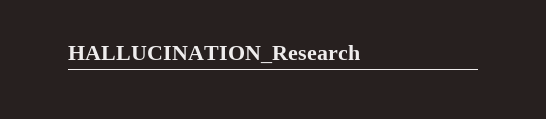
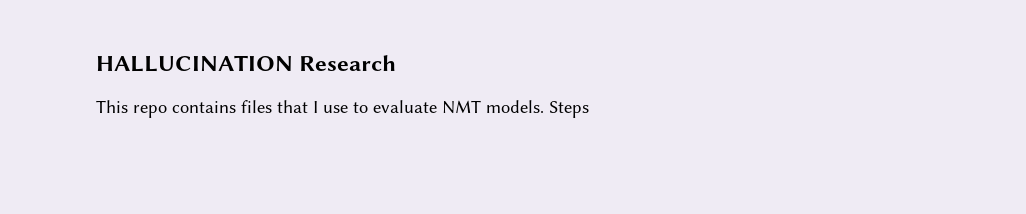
[68,45,360,64] HALLUCINATION_Research -> [96,55,397,72] [96,100,589,118] HALLUCINATION Research // This repo contains files that I use to evaluate NMT models. Steps

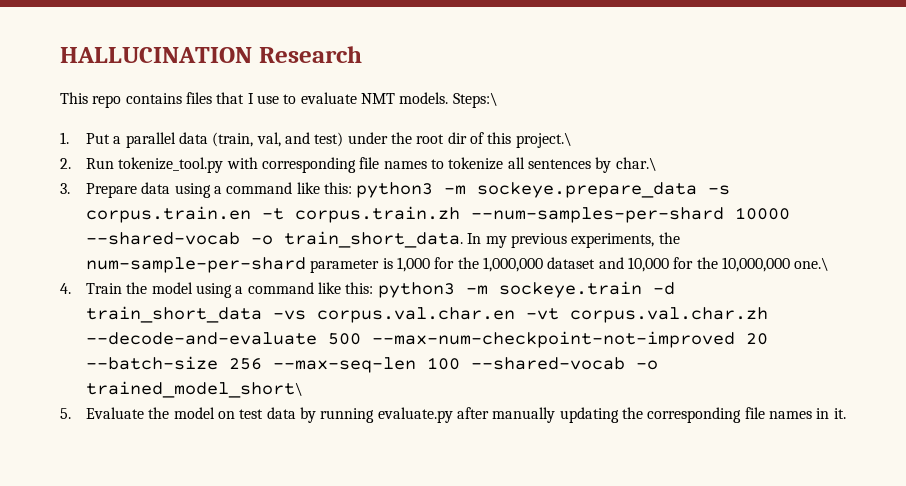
[549,101,589,118] Steps -> [452,92,498,108] [60,132,572,148] [60,157,657,173] [60,182,731,198] [86,206,791,223] [86,231,680,248] [86,257,830,273] [60,281,675,298] [86,306,769,323] [86,331,769,348] [86,356,659,373] [86,381,304,398] [60,407,846,423] Steps:\ // 1. Put a parallel data (train, val, and test) under the root dir of this project.\ // 2. Run tokenize_tool.py with corresponding file names to tokenize all sentences by char.\ // 3. Prepare data using a command like this: python3 -m sockeye.prepare_data -s corpus.train.en -t corpus.train.zh --num-samples-per-shard 10000 --shared-vocab -o train_short_data. In my previous experiments, the num-sample-per-shard parameter is 1,000 for the 1,000,000 dataset and 10,000 for the 10,000,000 one.\ // 4. Train the model using a command like this: python3 -m sockeye.train -d train_short_data -vs corpus.val.char.en -vt corpus.val.char.zh --decode-and-evaluate 500 --max-num-checkpoint-not-improved 20 --batch-size 256 --max-seq-len 100 --shared-vocab -o trained_model_short\ // 5. Evaluate the model on test data by running evaluate.py after manually updating the corresponding file names in it.

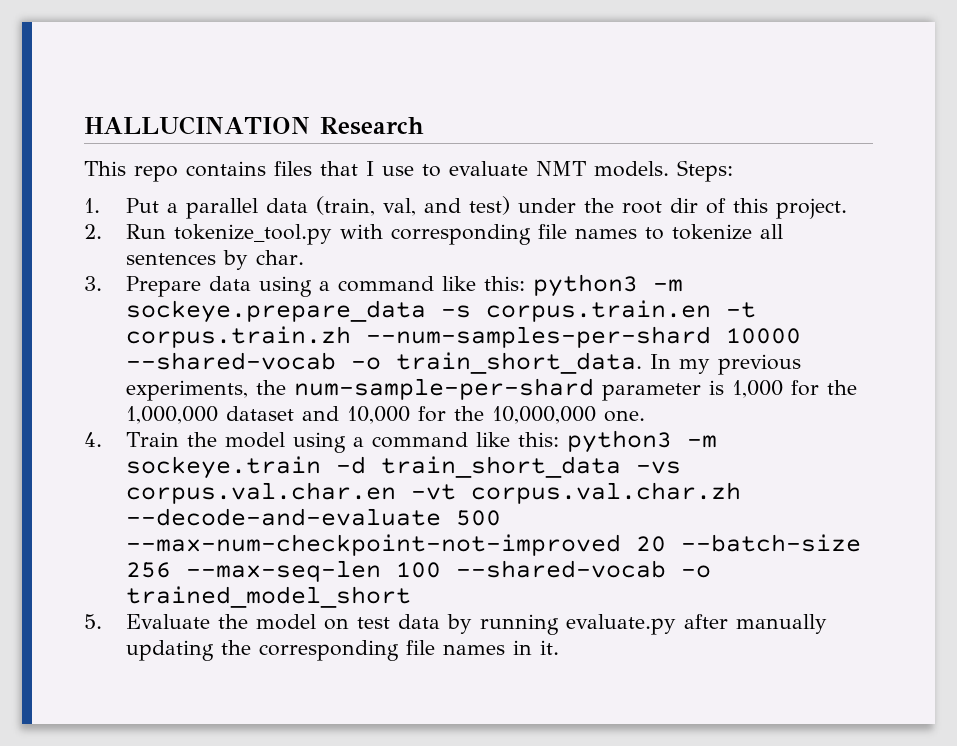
[452,92,498,108] Steps:\ -> [677,160,733,182] Steps:
[515,132,572,148] project.\ -> [775,198,847,219] project.
[615,157,657,171] char.\ -> [255,250,304,265] char.
[794,257,830,271] one.\ -> [603,410,645,422] one.
[86,381,304,398] trained_model_short\ -> [125,586,411,608] trained_model_short

